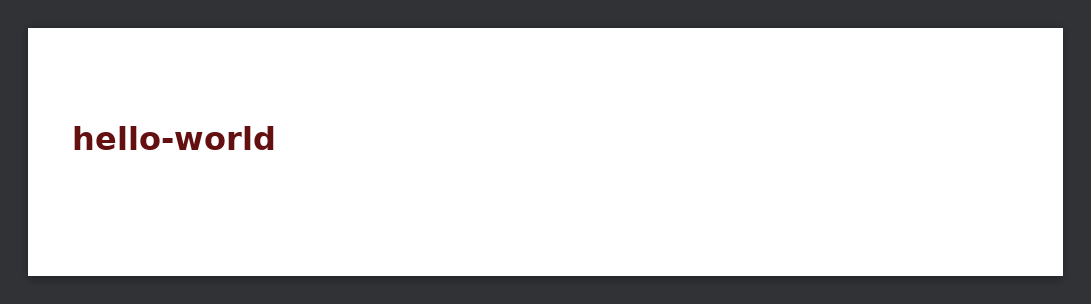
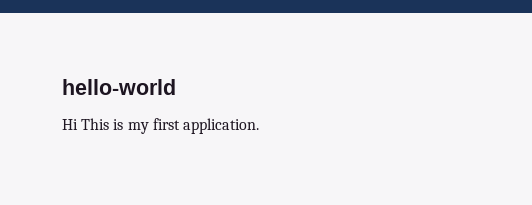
(276, 138) none -> [62,118,259,134] // Hi This is my first application.

